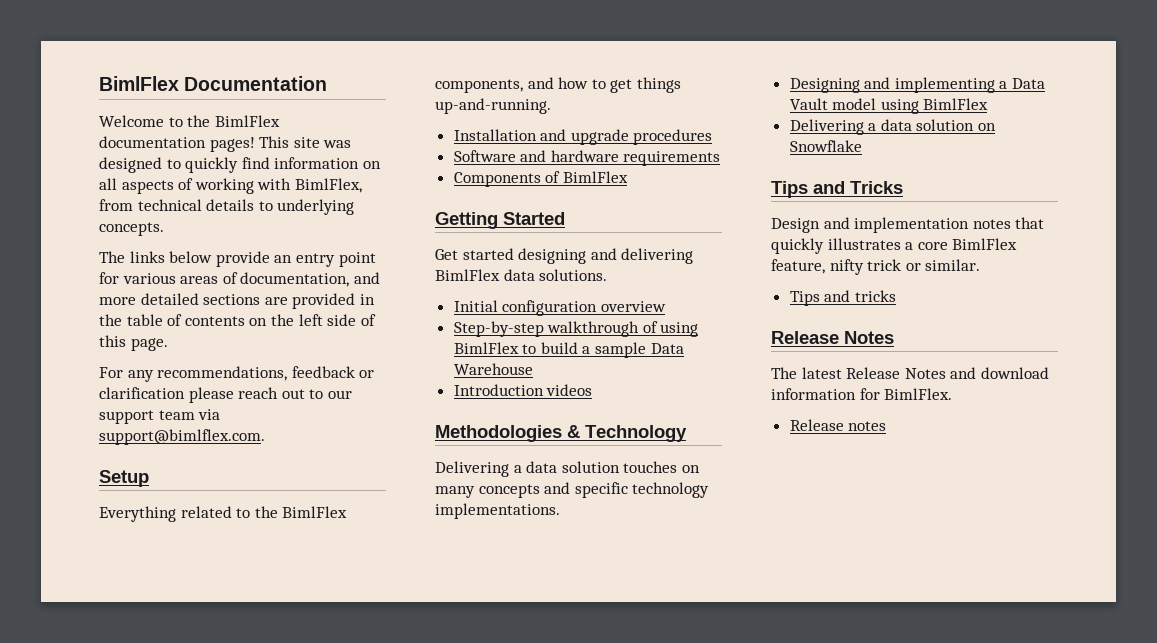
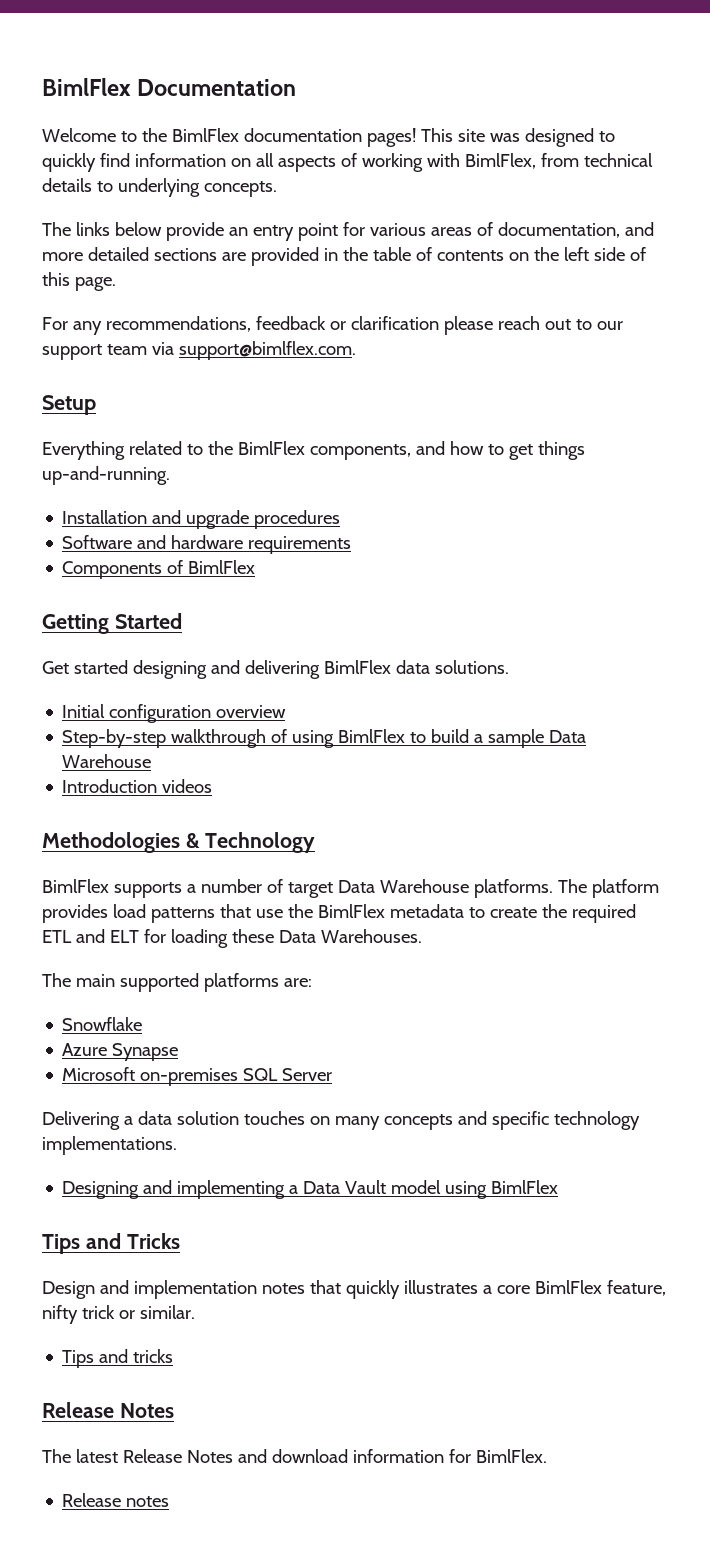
(687, 433) none -> [42,879,659,898] [42,904,636,923] [42,929,422,948] [42,973,312,992] [62,1017,143,1031] [62,1043,179,1061] [62,1067,333,1086] // BimlFlex supports a number of target Data Warehouse platforms. The platform provides load patterns that use the BimlFlex metadata to create the required ETL and ELT for loading these Data Warehouses. // The main supported platforms are: // Snowflake // Azure Synapse // Microsoft on-premises SQL Server
[789,119,997,135] [789,140,862,152] // Delivering a data solution on Snowflake -> (559, 1187) none

